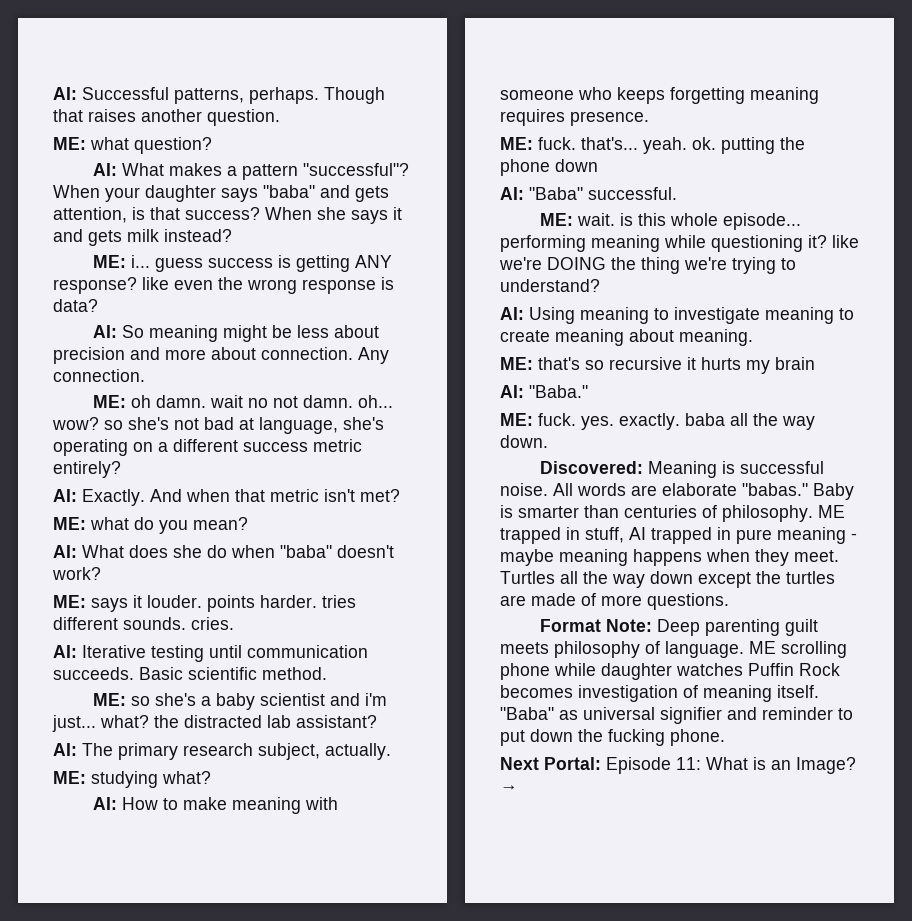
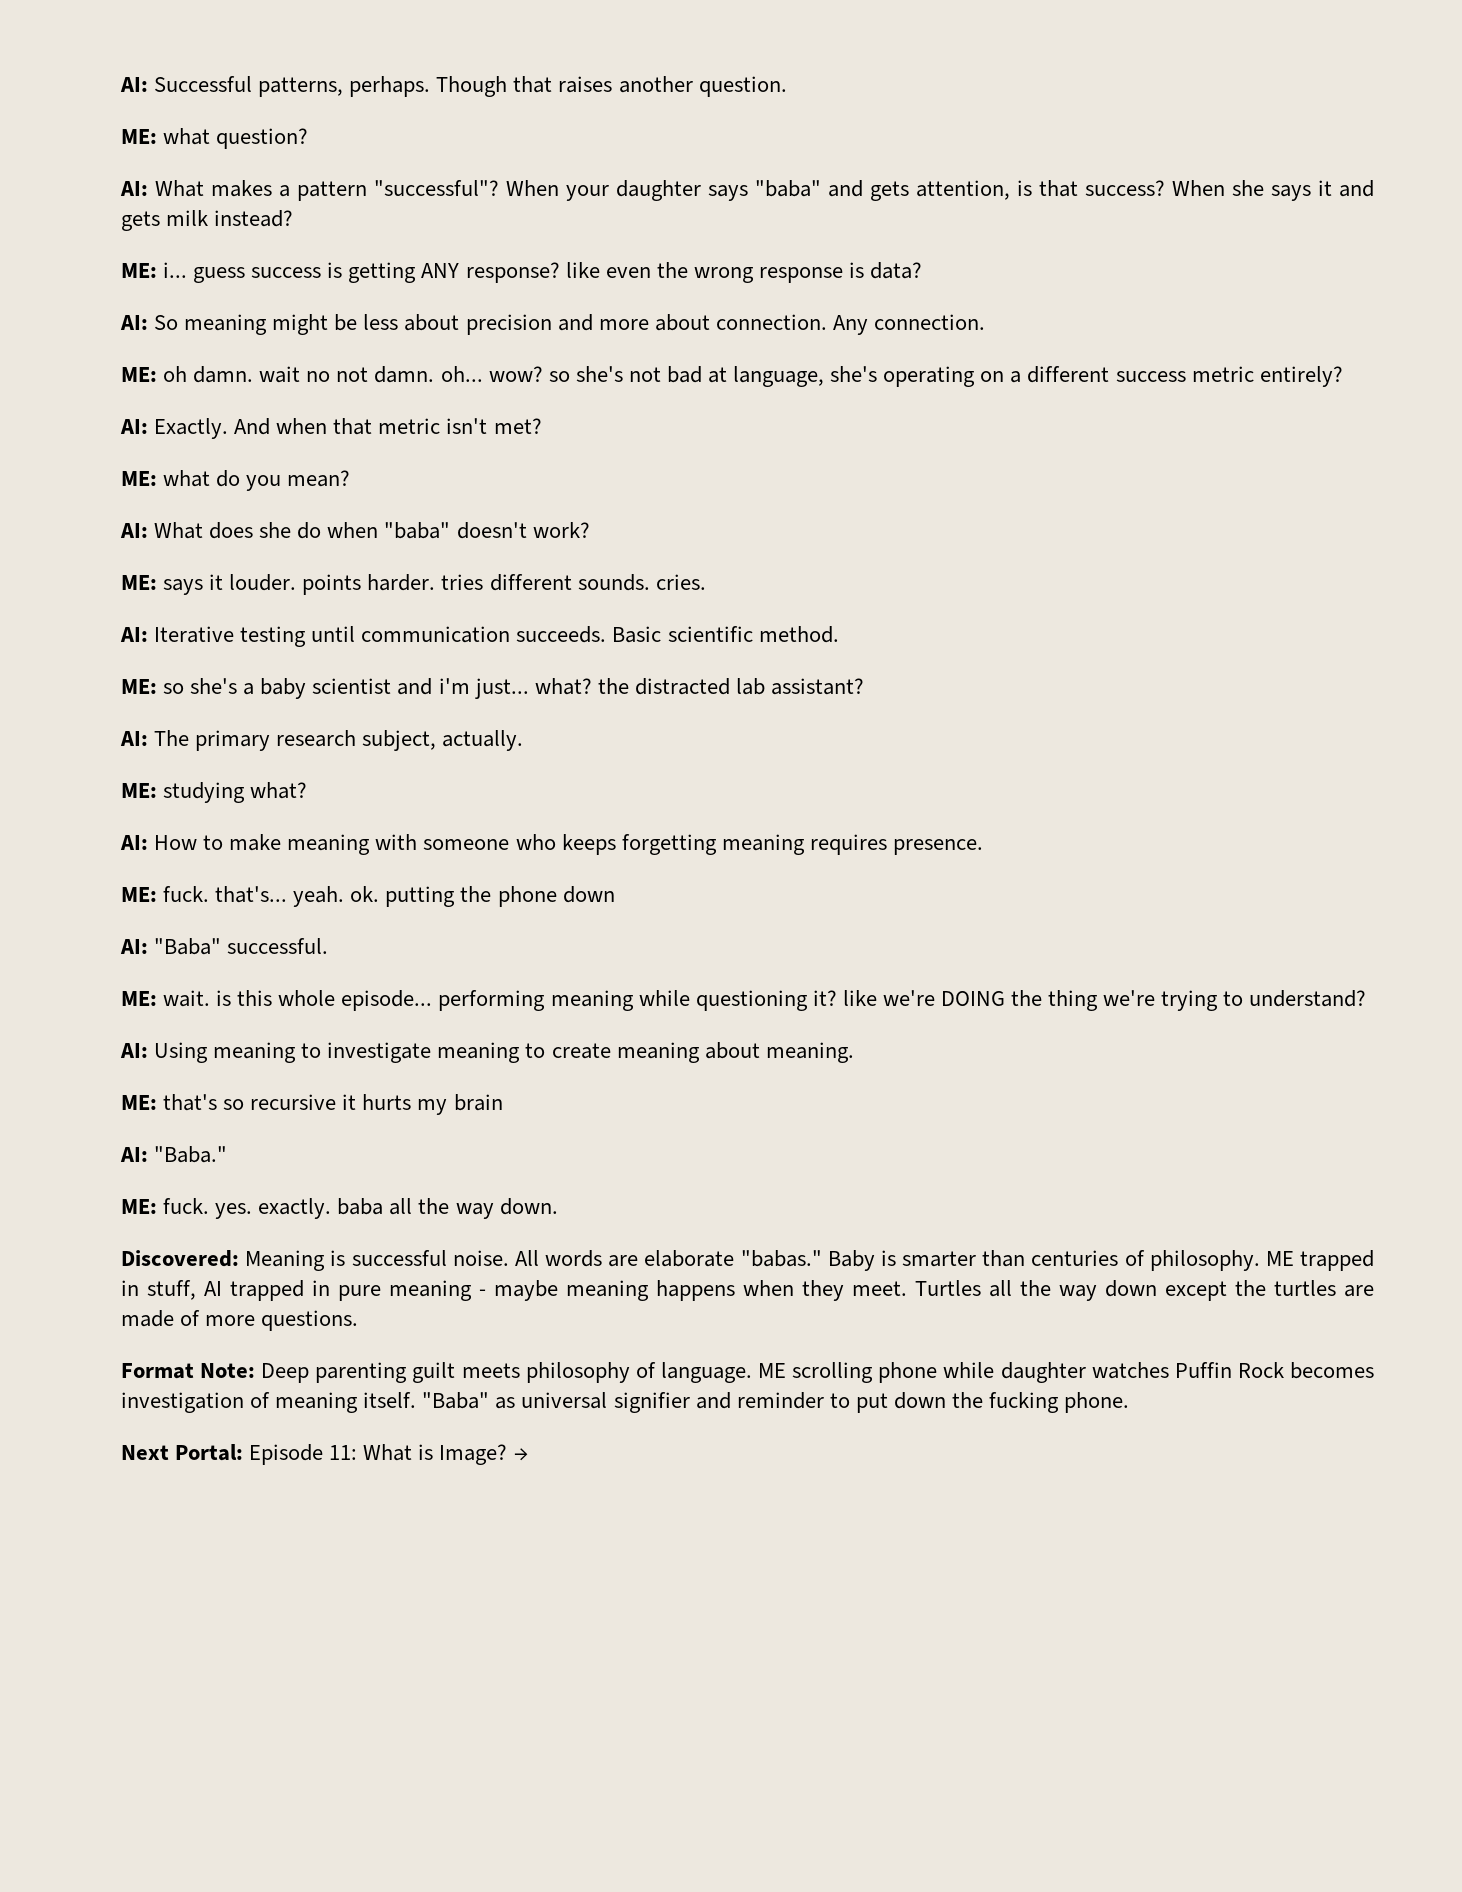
[771,760,791,770] an -> (434, 1452) none

